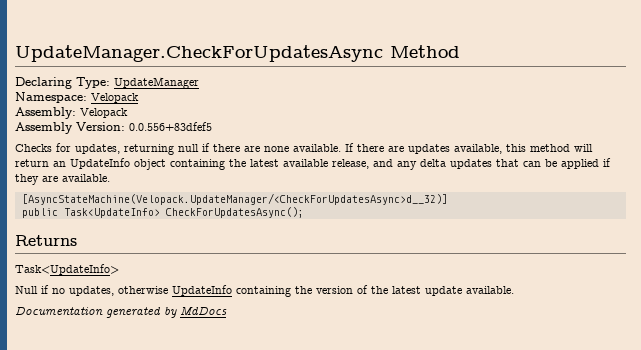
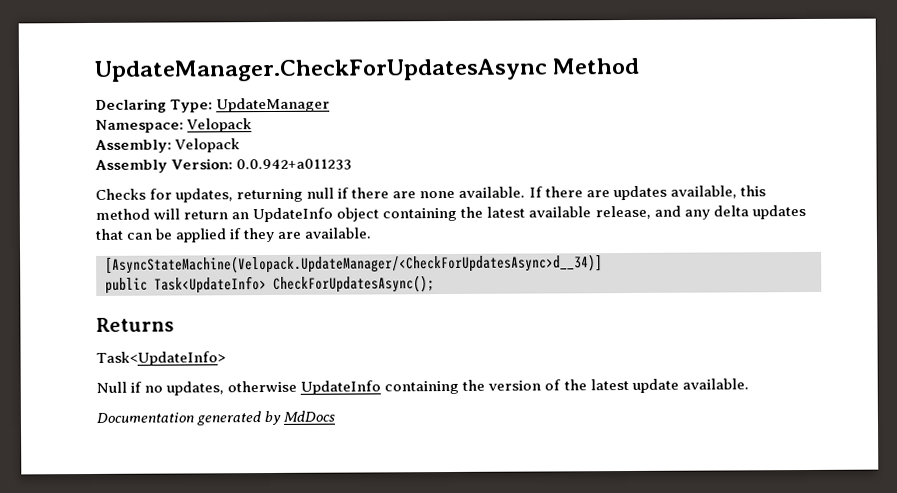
[129,122,212,131] 0.0.556+83dfef5 -> [236,158,353,171] 0.0.942+a011233
[21,193,448,205] [AsyncStateMachine(Velopack.UpdateManager/<CheckForUpdatesAsync>d__32)] -> [105,254,603,274] [AsyncStateMachine(Velopack.UpdateManager/<CheckForUpdatesAsync>d__34)]

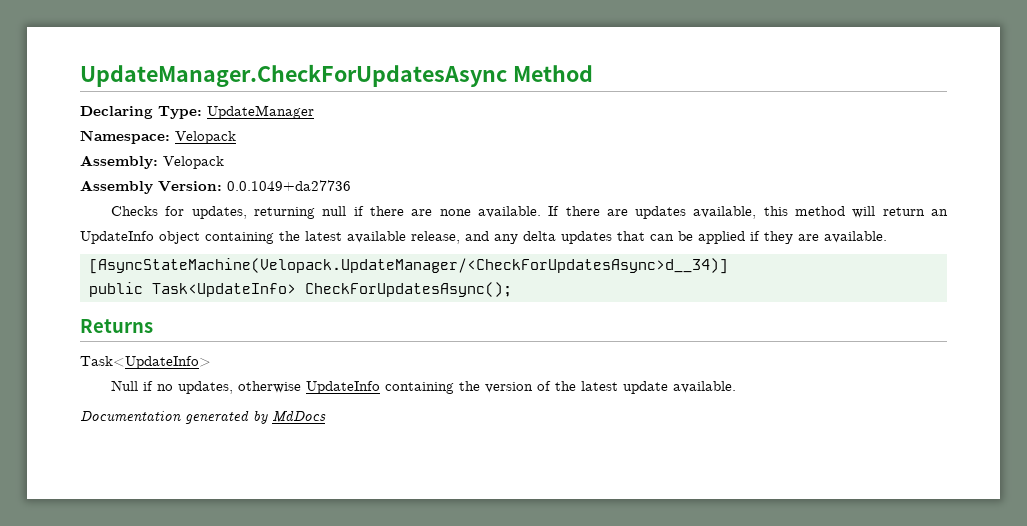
[236,158,353,171] 0.0.942+a011233 -> [227,180,351,191] 0.0.1049+da27736

